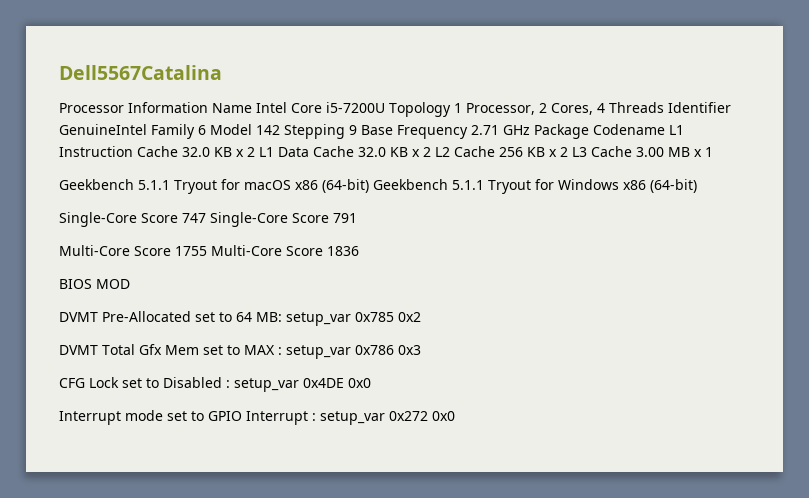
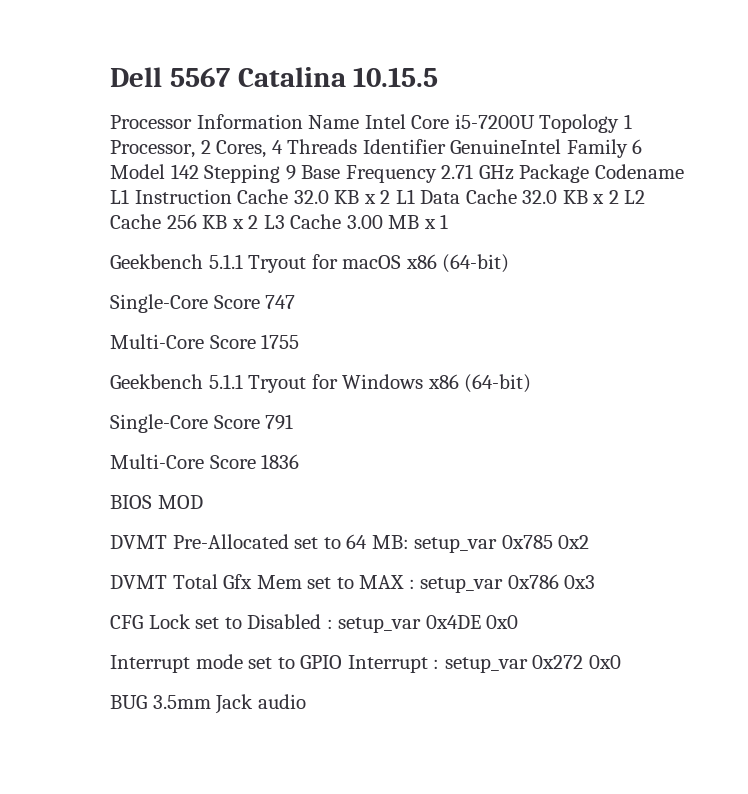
[59,65,222,80] Dell5567Catalina -> [110,67,439,87] Dell 5567 Catalina 10.15.5
(369, 186) none -> [110,294,296,313] [110,334,300,349] // Single-Core Score 747 // Multi-Core Score 1755 //
[182,212,329,227] 747 Single-Core Score -> (260, 422) none
[175,245,323,256] 1755 Multi-Core Score -> (256, 462) none
(455, 416) none -> [110,694,306,714] // BUG 3.5mm Jack audio

